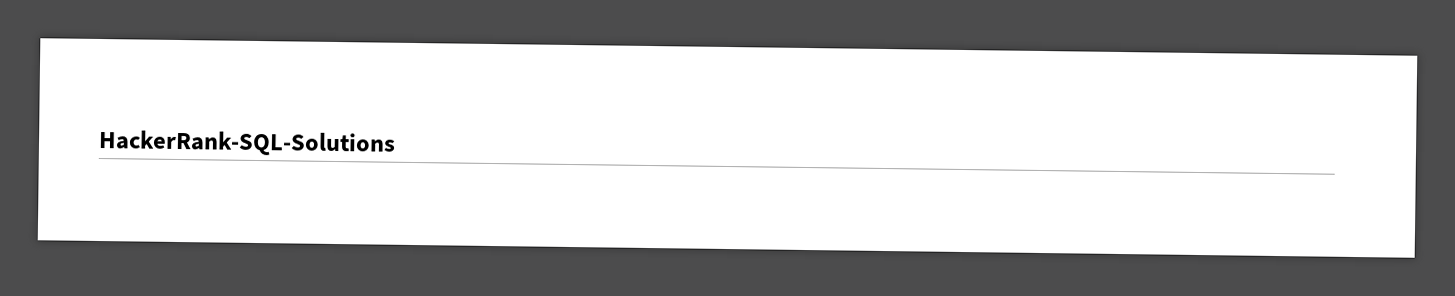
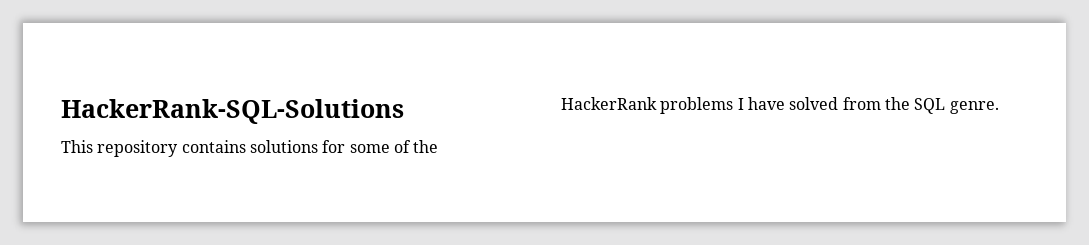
(396, 143) none -> [61,140,439,157] [561,97,999,114] // This repository contains solutions for some of the HackerRank problems I have solved from the SQL genre.

